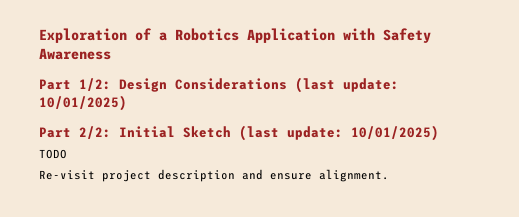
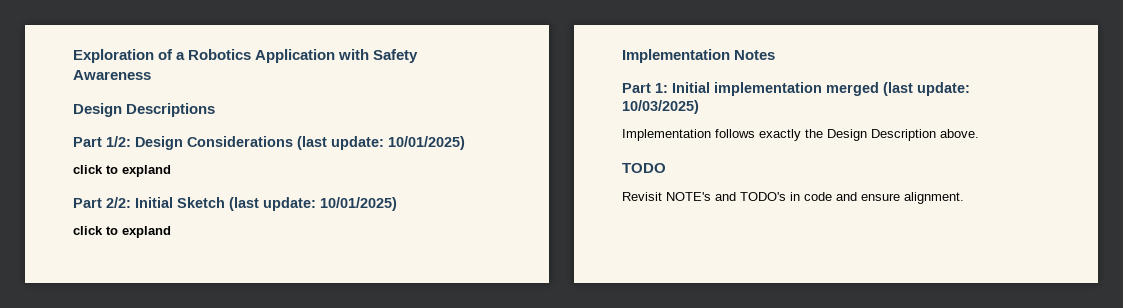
(111, 54) none -> [73,103,216,117] // Design Descriptions
(127, 103) none -> [73,165,171,177] // click to expland
[39,149,67,159] [39,169,235,182] TODO // Re-visit project description -> [73,226,171,238] [622,49,776,63] [622,82,970,96] [622,100,699,114] [622,129,979,141] [622,163,666,173] [622,192,832,201] click to expland // Implementation Notes // Part 1: Initial implementation merged (last update: 10/03/2025) // Implementation follows exactly the Design Description above. // TODO // Revisit NOTE's and TODO's in code

